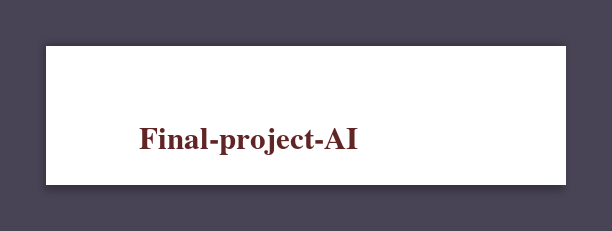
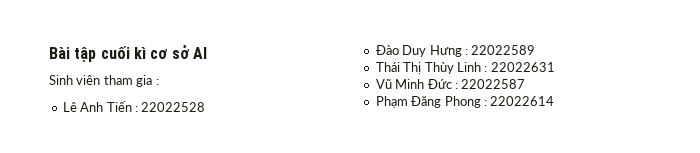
[139,128,358,155] Final-project-AI -> [49,44,207,62] [49,75,159,87] [62,101,206,112] [375,45,536,57] [375,62,555,74] [375,79,526,89] [375,96,555,108] Bài tập cuối kì cơ sở AI // Sinh viên tham gia : // Lê Anh Tiến : 22022528 // Đào Duy Hưng : 22022589 // Thái Thị Thùy Linh : 22022631 // Vũ Minh Đức : 22022587 // Phạm Đăng Phong : 22022614

